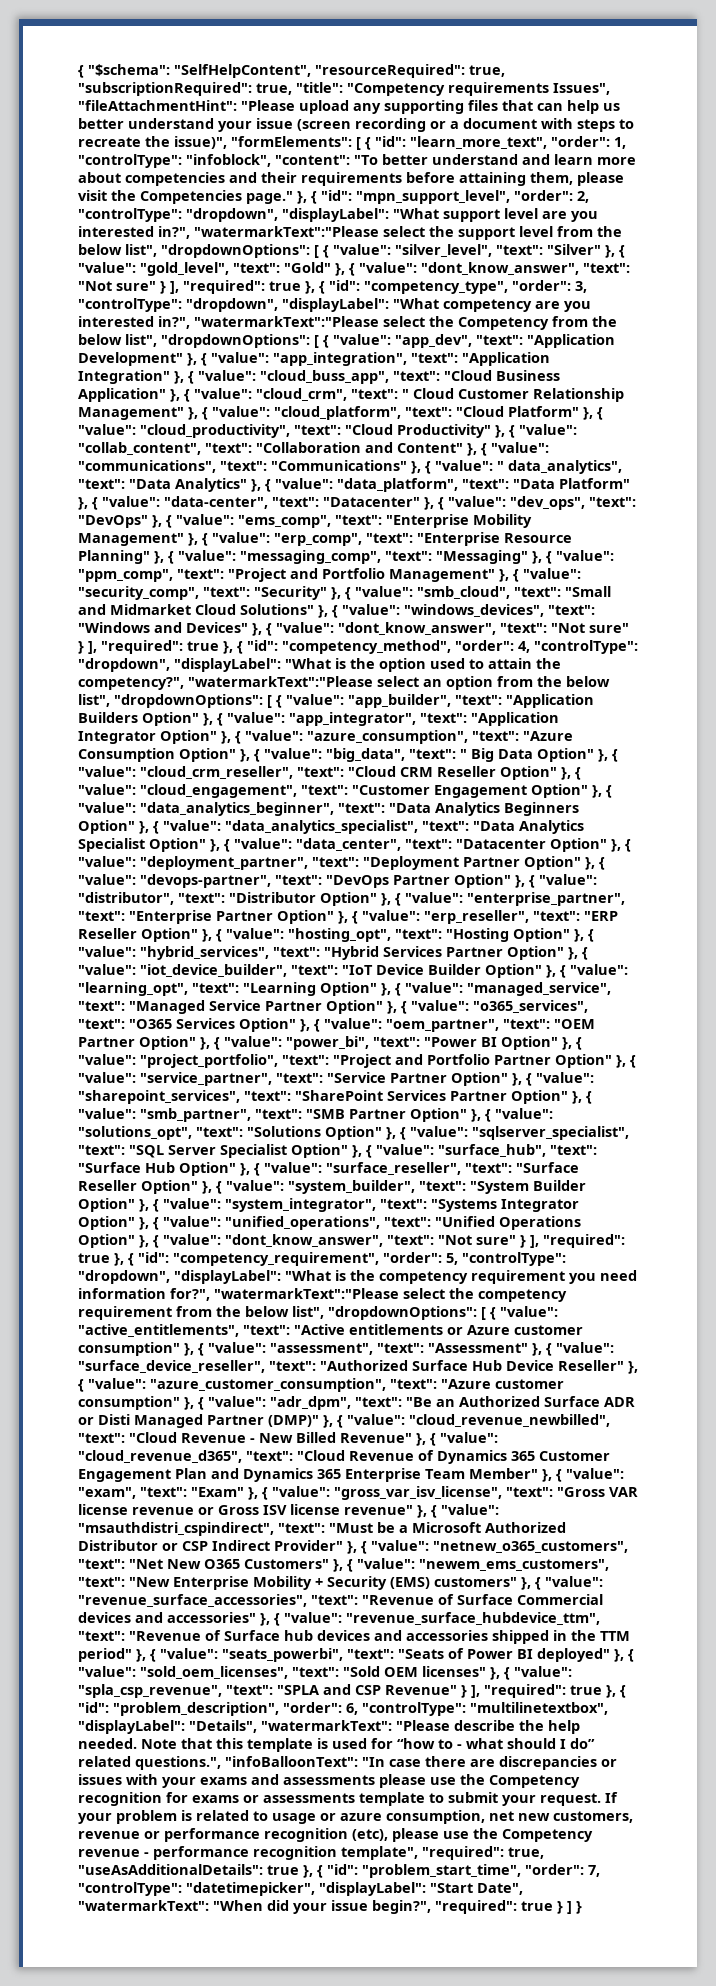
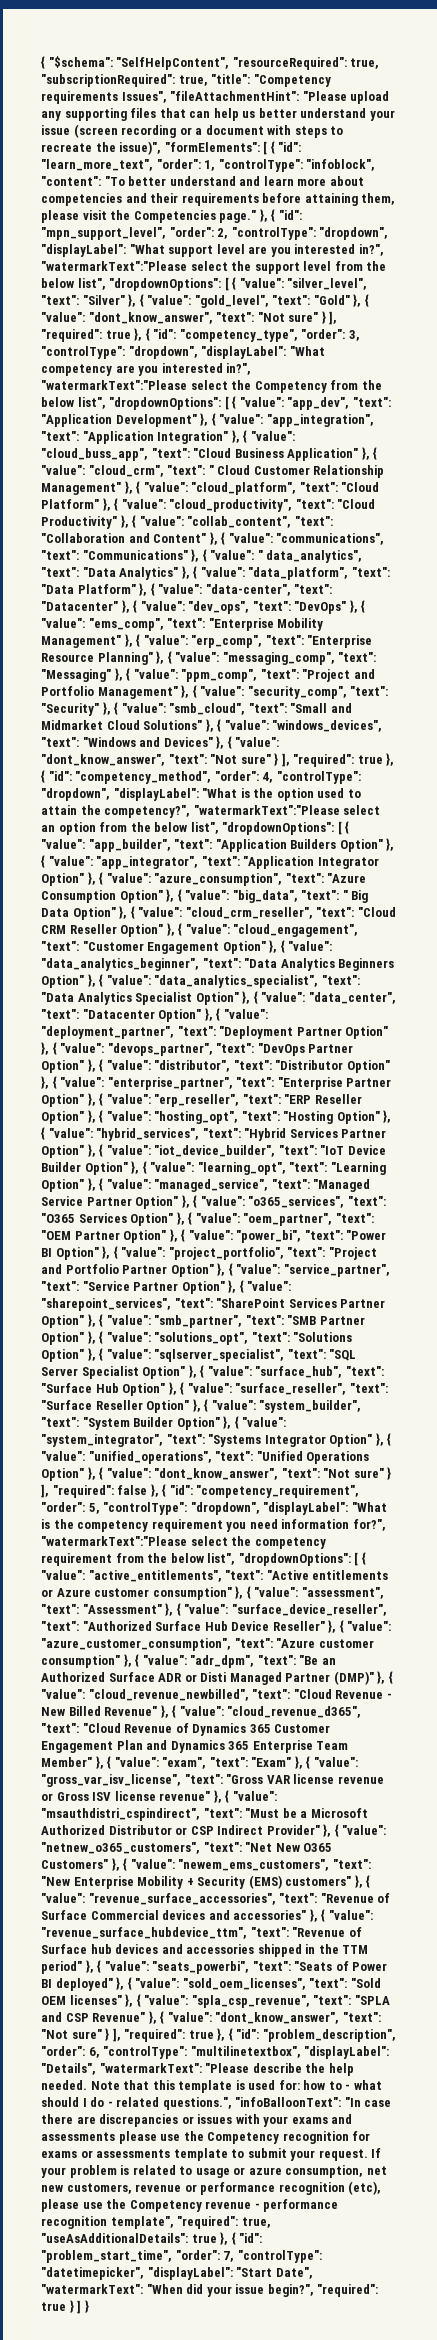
[140,874,271,888] "devops-partner", -> [107,1043,213,1056] "devops_partner",
[78,1253,110,1263] true -> [117,1485,148,1495] false
(457, 1690) none -> [148,2011,381,2024] [41,2029,102,2039] }, { "value": "dont_know_answer", "text": "Not sure"
[371,1738,435,1749] for “how -> [278,2080,326,2090] for: how
[570,1738,595,1749] do” -> [90,2097,113,2107] do -

